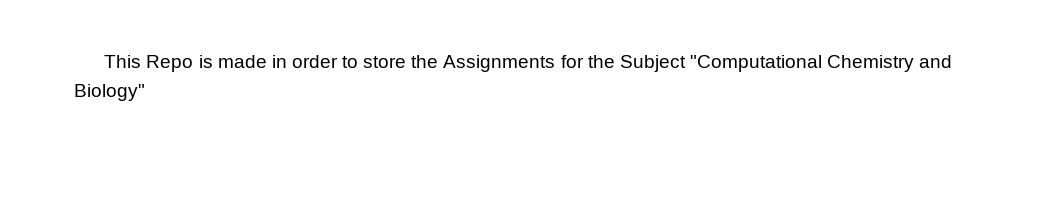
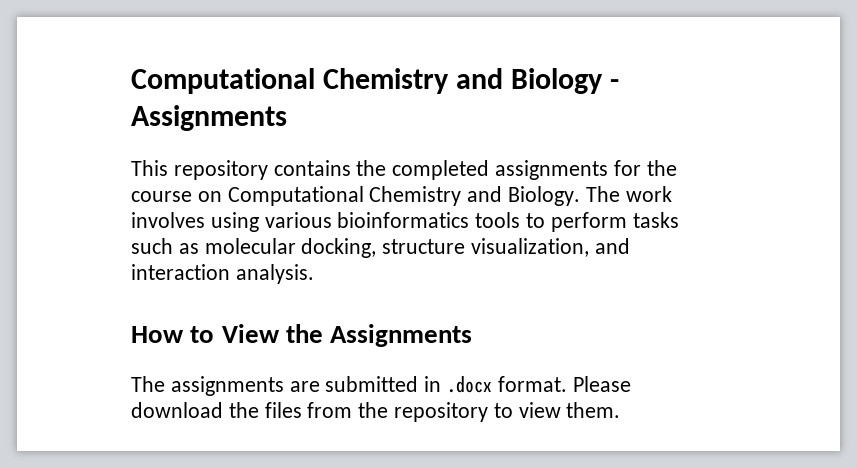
[104,55,953,72] [74,84,145,101] This Repo is made in order to store the Assignments for the Subject "Computational Chemistry and Biology" -> [131,68,620,94] [131,105,287,131] [131,160,677,180] [131,186,672,206] [131,212,679,232] [131,238,630,258] [131,264,314,284] [131,324,473,347] [131,376,631,396] [131,402,621,422] Computational Chemistry and Biology - Assignments // This repository contains the completed assignments for the course on Computational Chemistry and Biology. The work involves using various bioinformatics tools to perform tasks such as molecular docking, structure visualization, and interaction analysis. // How to View the Assignments // The assignments are submitted in .docx format. Please download the files from the repository to view them.

